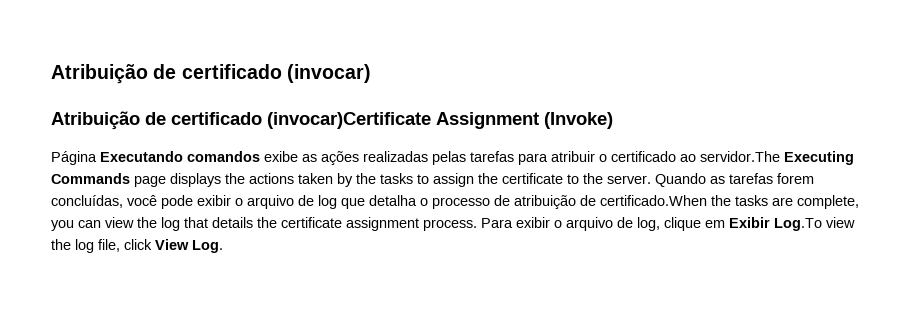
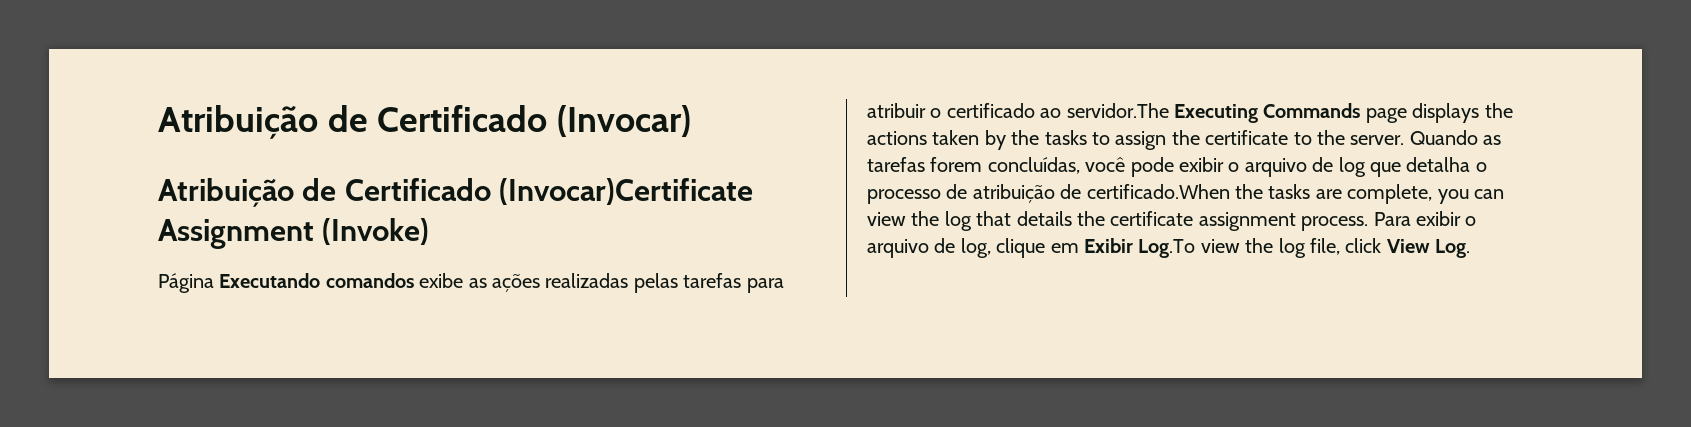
[51,64,371,84] [51,111,431,130] Atribuição de certificado (invocar) // Atribuição de certificado (invocar)Certificate -> [158,105,692,139] [158,178,754,207] Atribuição de Certificado (Invocar) // Atribuição de Certificado (Invocar)Certificate

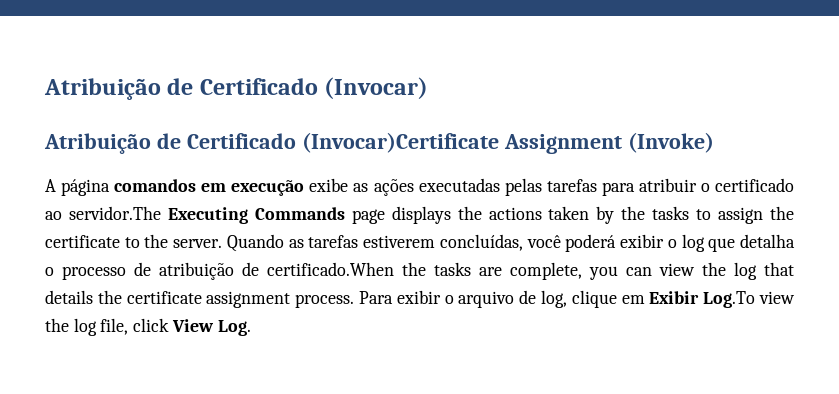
[158,273,414,293] Página Executando comandos -> [45,179,305,196] A página comandos em execução
[545,273,629,288] realizadas -> [418,178,500,192] executadas
[930,157,983,172] forem -> [363,235,436,248] estiverem
[1130,157,1334,177] pode exibir o arquivo de -> [565,234,677,252] poderá exibir o

